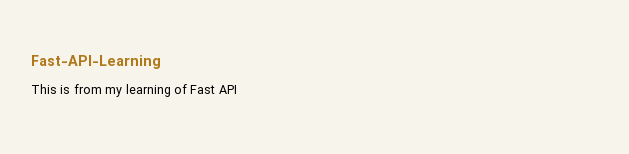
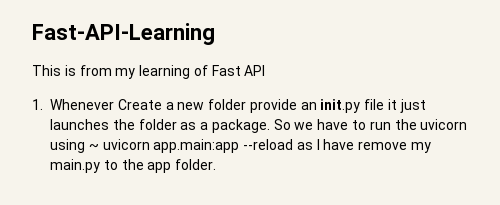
(237, 89) none -> [32,99,426,113] [50,119,468,133] [50,139,432,153] [50,159,217,173] // 1. Whenever Create a new folder provide an init.py file it just launches the folder as a package. So we have to run the uvicorn using ~ uvicorn app.main:app --reload as I have remove my main.py to the app folder.

